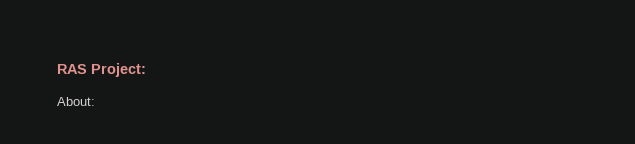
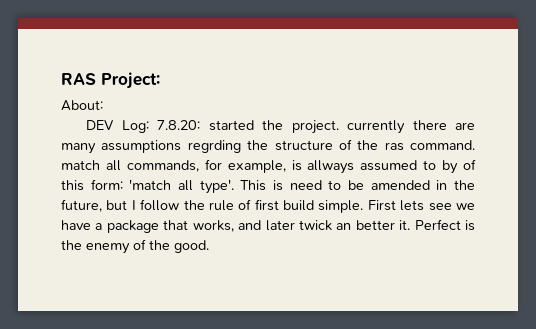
(95, 101) none -> [86,120,476,134] [61,139,475,154] [61,159,476,174] [61,179,476,194] [61,199,475,213] [61,219,476,233] [61,239,209,254] // DEV Log: 7.8.20: started the project. currently there are many assumptions regrding the structure of the ras command. match all commands, for example, is allways assumed to by of this form: 'match all type'. This is need to be amended in the future, but I follow the rule of first build simple. First lets see we have a package that works, and later twick an better it. Perfect is the enemy of the good.

